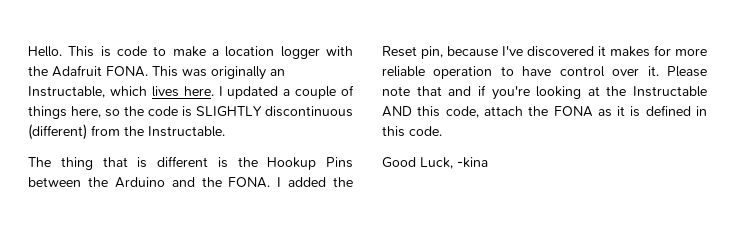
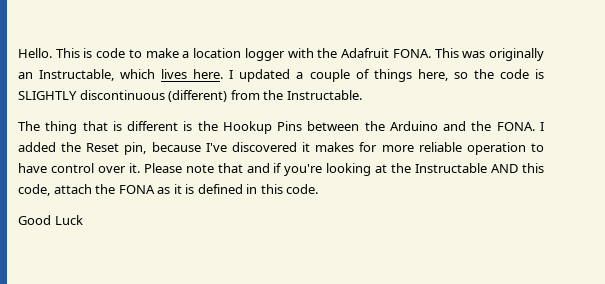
[420,157,488,169] Luck, -kina -> [54,215,83,225] Luck

